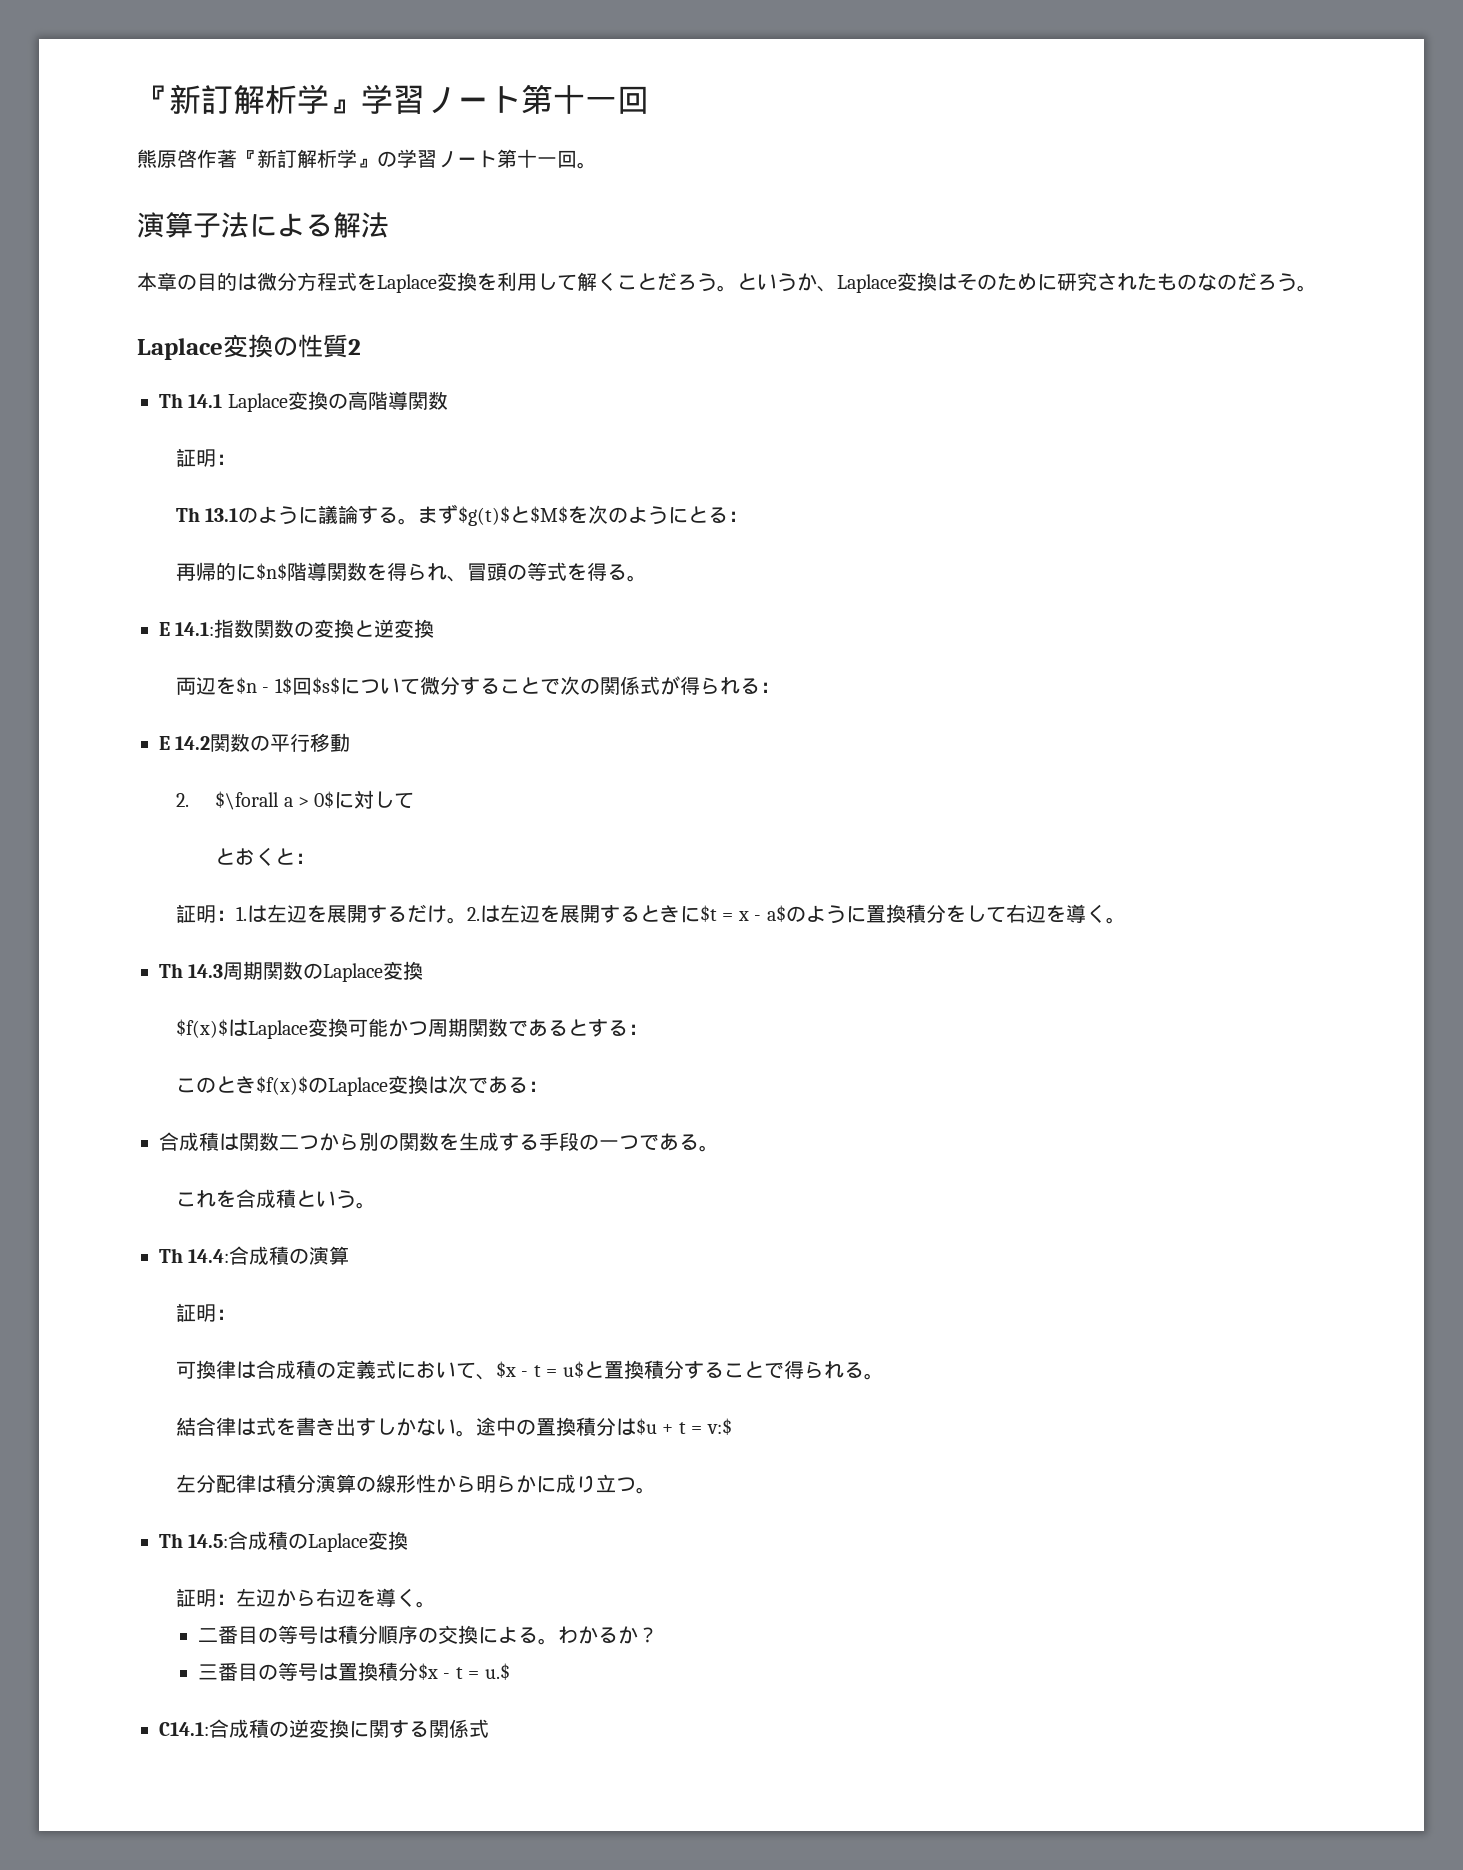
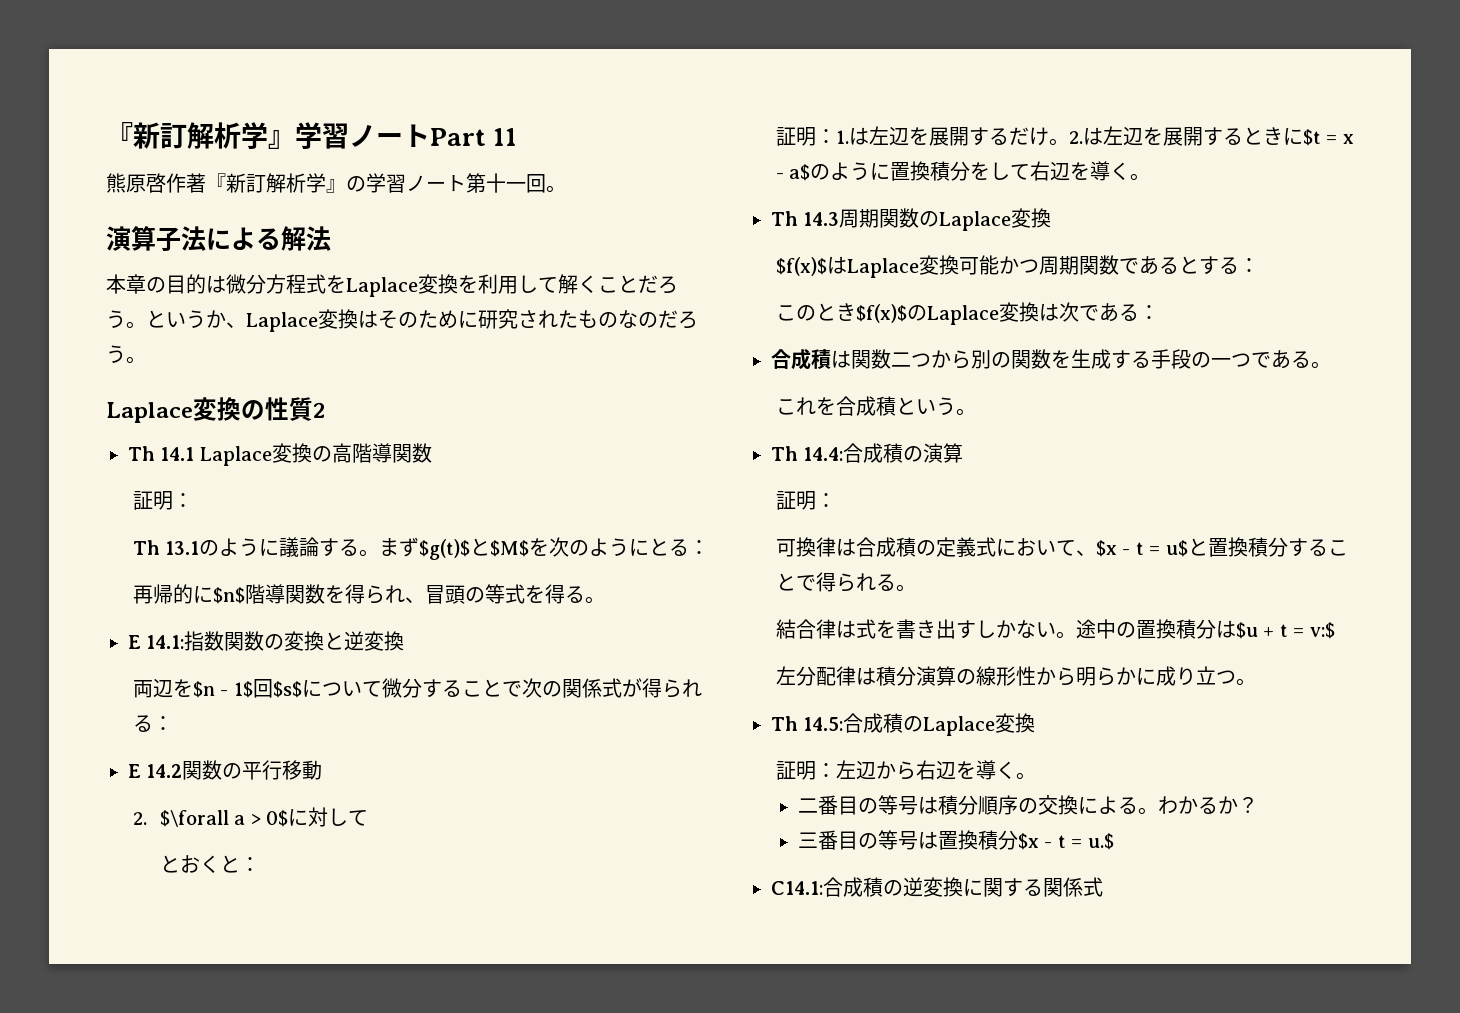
[521,84,649,114] 第十一回 -> [430,128,518,146] Part 11

